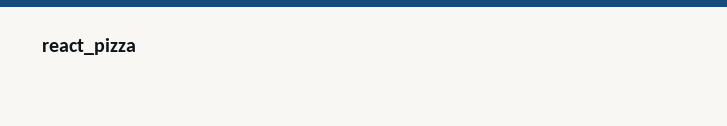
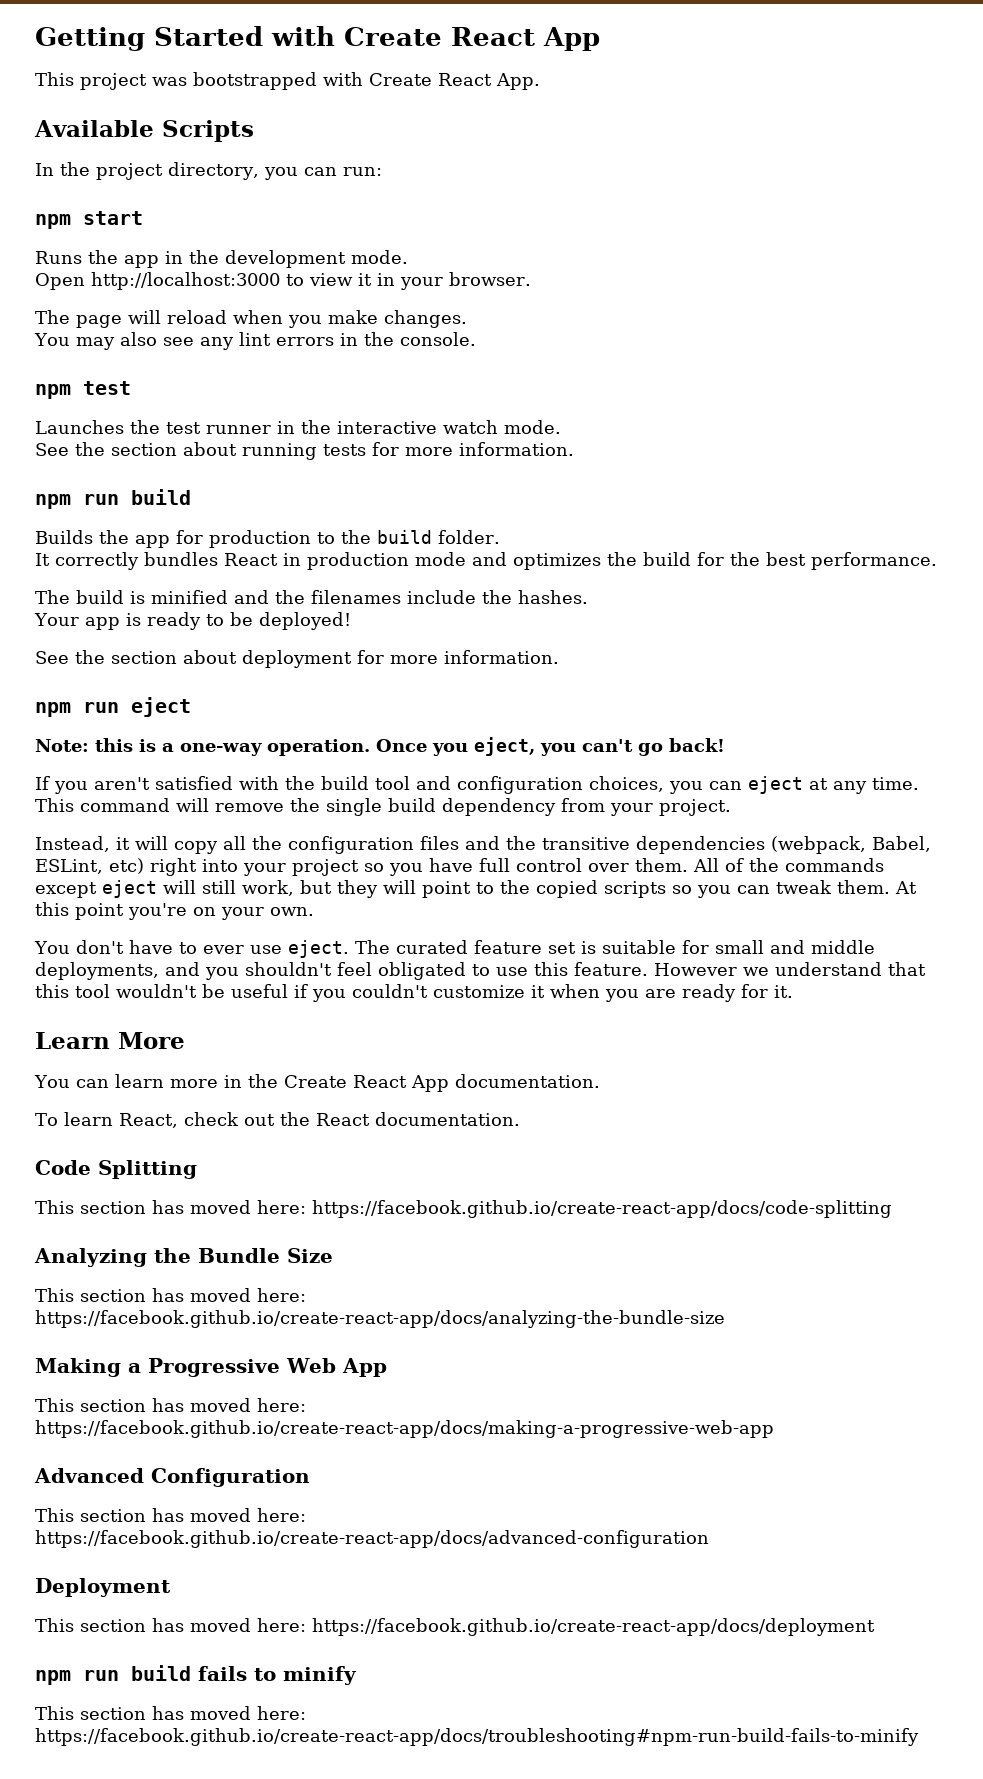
[42,38,136,55] react_pizza -> [35,26,600,51] [35,72,540,90] [34,120,254,142] [35,162,382,180] [35,211,143,229] [35,250,408,268] [35,272,531,290] [35,310,467,328] [34,332,476,350] [35,381,131,399] [35,420,561,434] [35,442,574,460] [35,489,191,509] [35,530,500,548] [35,552,937,570] [35,590,588,604] [34,612,351,630] [35,650,559,668] [35,697,191,717] [35,737,725,756] [35,776,919,794] [35,798,731,816] [35,836,931,854] [35,858,884,876] [35,880,917,898] [35,902,314,920] [34,940,875,958] [35,962,926,980] [35,984,793,1002] [35,1032,185,1049] [34,1074,600,1092] [35,1112,520,1128] [35,1160,197,1179] [35,1200,892,1218] [34,1248,333,1267] [35,1288,306,1302] [35,1310,725,1328] [35,1358,387,1377] [35,1398,306,1412] [35,1420,774,1438] [34,1468,310,1487] [35,1508,306,1522] [35,1530,709,1548] [35,1578,171,1597] [35,1618,875,1636] [35,1665,357,1685] [35,1706,306,1720] [35,1728,919,1746] Getting Started with Create React App // This project was bootstrapped with Create React App. // Available Scripts // In the project directory, you can run: // npm start // Runs the app in the development mode. // Open http://localhost:3000 to view it in your browser. // The page will reload when you make changes. // You may also see any lint errors in the console. // npm test // Launches the test runner in the interactive watch mode. // See the section about running tests for more information. // npm run build // Builds the app for production to the build folder. // It correctly bundles React in production mode and optimizes the build for the best performance. // The build is minified and the filenames include the hashes. // Your app is ready to be deployed! // See the section about deployment for more information. // npm run eject // Note: this is a one-way operation. Once you eject, you can't go back! // If you aren't satisfied with the build tool and configuration choices, you can eject at any time. This command will remove the single build dependency from your project. // Instead, it will copy all the configuration files and the transitive dependencies (webpack, Babel, ESLint, etc) right into your project so you have full control over them. All of the commands except eject will still work, but they will point to the copied scripts so you can tweak them. At this point you're on your own. // You don't have to ever use eject. The curated feature set is suitable for small and middle deployments, and you shouldn't feel obligated to use this feature. However we understand that this tool wouldn't be useful if you couldn't customize it when you are ready for it. // Learn More // You can learn more in the Create React App documentation. // To learn React, check out the React documentation. // Code Splitting // This section has moved here: https://facebook.github.io/create-react-app/docs/code-splitting // Analyzing the Bundle Size // This section has moved here: https://facebook.github.io/create-react-app/docs/analyzing-the-bundle-size // Making a Progressive Web App // This section has moved here: https://facebook.github.io/create-react-app/docs/making-a-progressive-web-app // Advanced Configuration // This section has moved here: https://facebook.github.io/create-react-app/docs/advanced-configuration // Deployment // This section has moved here: https://facebook.github.io/create-react-app/docs/deployment // npm run build fails to minify // This section has moved here: https://facebook.github.io/create-react-app/docs/troubleshooting#npm-run-build-fails-to-minify

